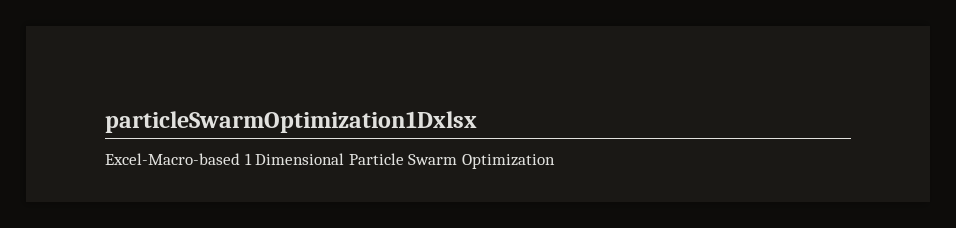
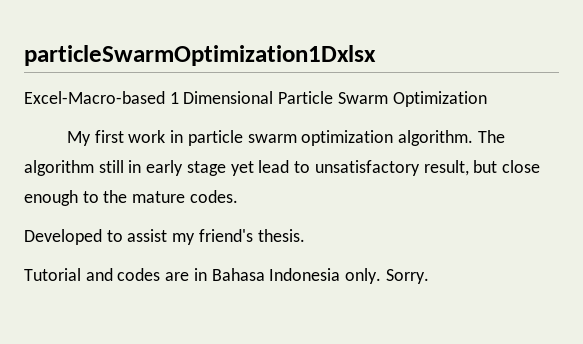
(555, 161) none -> [66,130,505,146] [24,160,540,176] [24,190,238,206] [24,229,305,245] [24,268,429,284] // My first work in particle swarm optimization algorithm. The algorithm still in early stage yet lead to unsatisfactory result, but close enough to the mature codes. // Developed to assist my friend's thesis. // Tutorial and codes are in Bahasa Indonesia only. Sorry.

